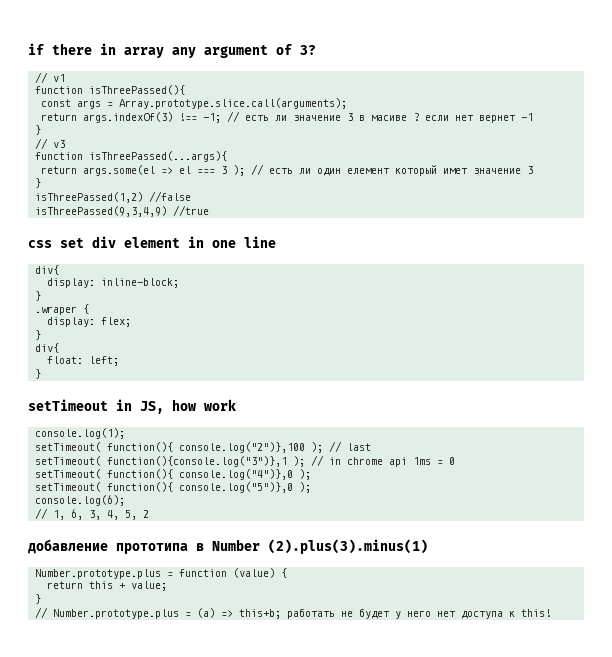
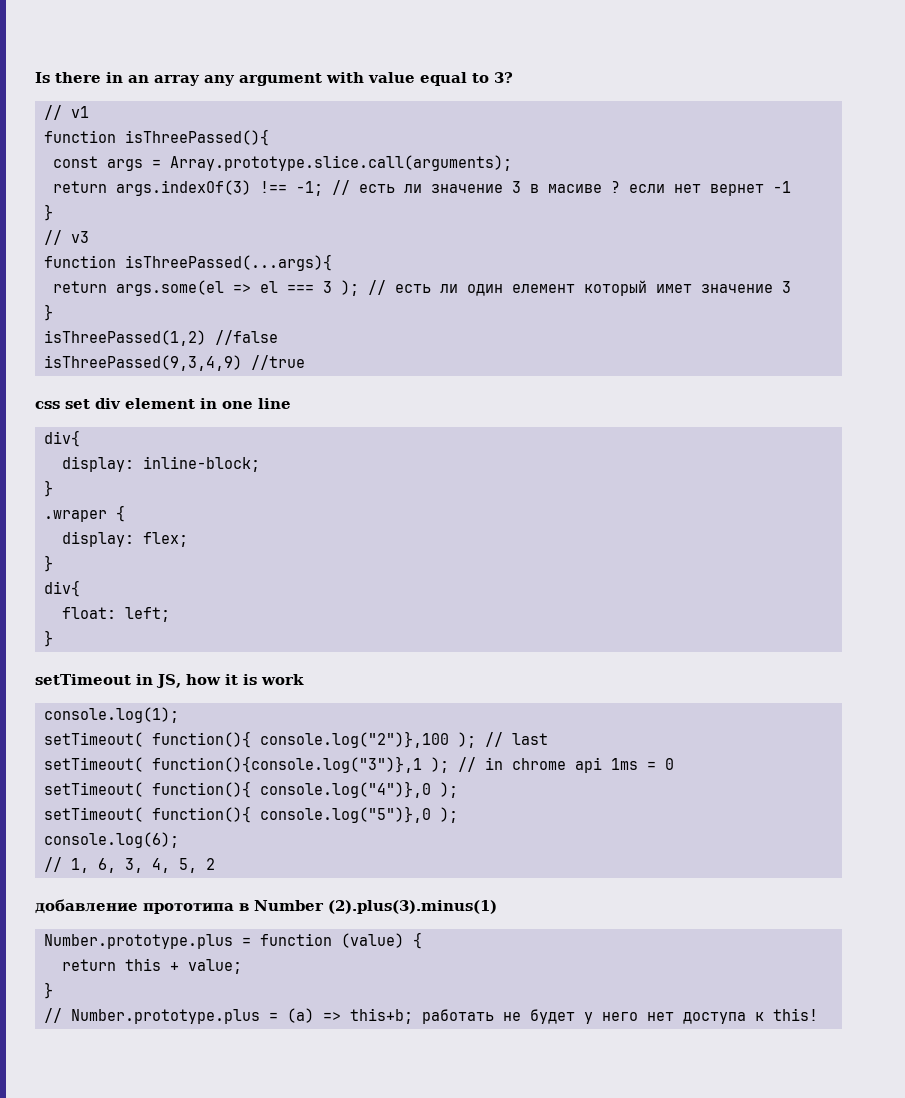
[28,43,44,55] if -> [35,72,50,83] Is
(116, 49) none -> [128,75,149,83] an
[276,44,292,55] of -> [326,72,489,86] with value equal to
(196, 405) none -> [225,674,257,685] it is

